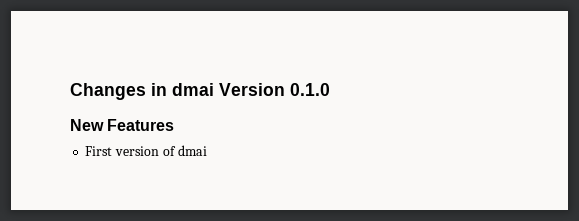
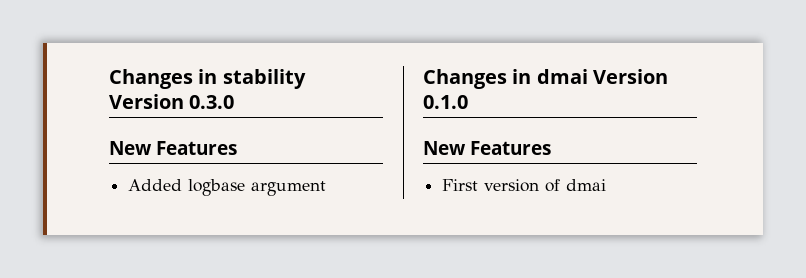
[70,83,167,100] Changes in -> [109,69,306,89] [109,94,235,109] [109,141,238,155] [128,179,327,196] [423,69,532,89] Changes in stability Version 0.3.0 // New Features // Added logbase argument // Changes in

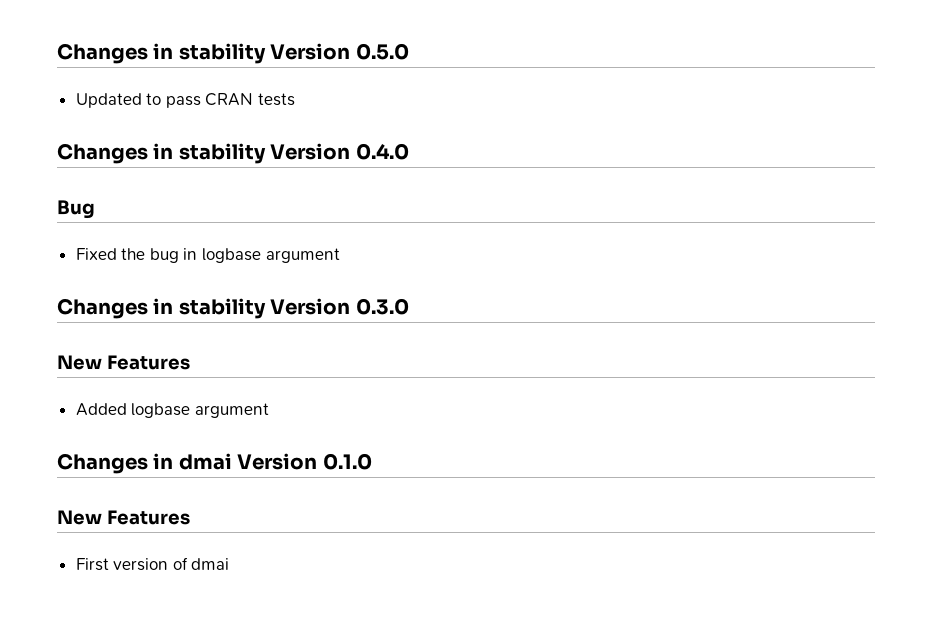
[109,69,306,89] [109,94,184,109] Changes in stability Version -> [57,43,409,64] [75,93,296,108] [57,143,409,164] [57,200,95,219] [75,248,340,263] [57,298,351,319] Changes in stability Version 0.5.0 // Updated to pass CRAN tests // Changes in stability Version 0.4.0 // Bug // Fixed the bug in logbase argument // Changes in stability Version

